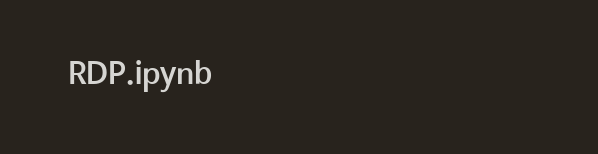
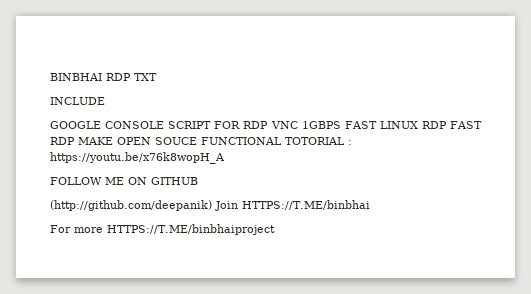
[68,60,212,93] RDP.ipynb -> [50,73,157,81] [50,97,105,105] [50,121,483,129] [50,137,352,145] [50,152,225,164] [50,177,198,185] [50,200,370,211] [50,224,275,235] BINBHAI RDP TXT // INCLUDE // GOOGLE CONSOLE SCRIPT FOR RDP VNC 1GBPS FAST LINUX RDP FAST RDP MAKE OPEN SOUCE FUNCTIONAL TOTORIAL : https://youtu.be/x76k8wopH_A // FOLLOW ME ON GITHUB // (http://github.com/deepanik) Join HTTPS://T.ME/binbhai // For more HTTPS://T.ME/binbhaiproject

